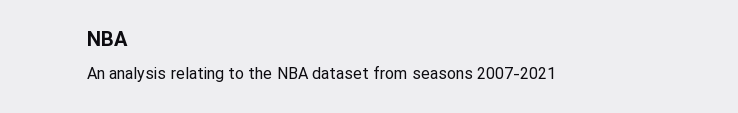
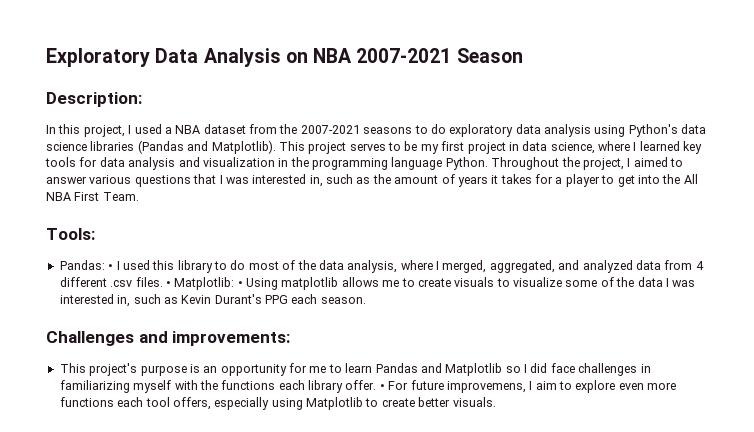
[87,31,128,46] [87,65,556,82] NBA // An analysis relating to the NBA dataset from seasons 2007-2021 -> [46,48,523,67] [46,92,142,107] [46,124,707,137] [46,140,703,154] [45,157,683,170] [46,174,698,187] [46,192,139,201] [46,228,95,240] [59,260,704,273] [59,277,696,290] [59,294,366,307] [46,331,291,346] [59,363,651,376] [59,380,677,393] [59,397,496,410] Exploratory Data Analysis on NBA 2007-2021 Season // Description: // In this project, I used a NBA dataset from the 2007-2021 seasons to do exploratory data analysis using Python's data science libraries (Pandas and Matplotlib). This project serves to be my first project in data science, where I learned key tools for data analysis and visualization in the programming language Python. Throughout the project, I aimed to answer various questions that I was interested in, such as the amount of years it takes for a player to get into the All NBA First Team. // Tools: // Pandas: • I used this library to do most of the data analysis, where I merged, aggregated, and analyzed data from 4 different .csv files. • Matplotlib: • Using matplotlib allows me to create visuals to visualize some of the data I was interested in, such as Kevin Durant's PPG each season. // Challenges and improvements: // This project's purpose is an opportunity for me to learn Pandas and Matplotlib so I did face challenges in familiarizing myself with the functions each library offer. • For future improvemens, I aim to explore even more functions each tool offers, especially using Matplotlib to create better visuals.

